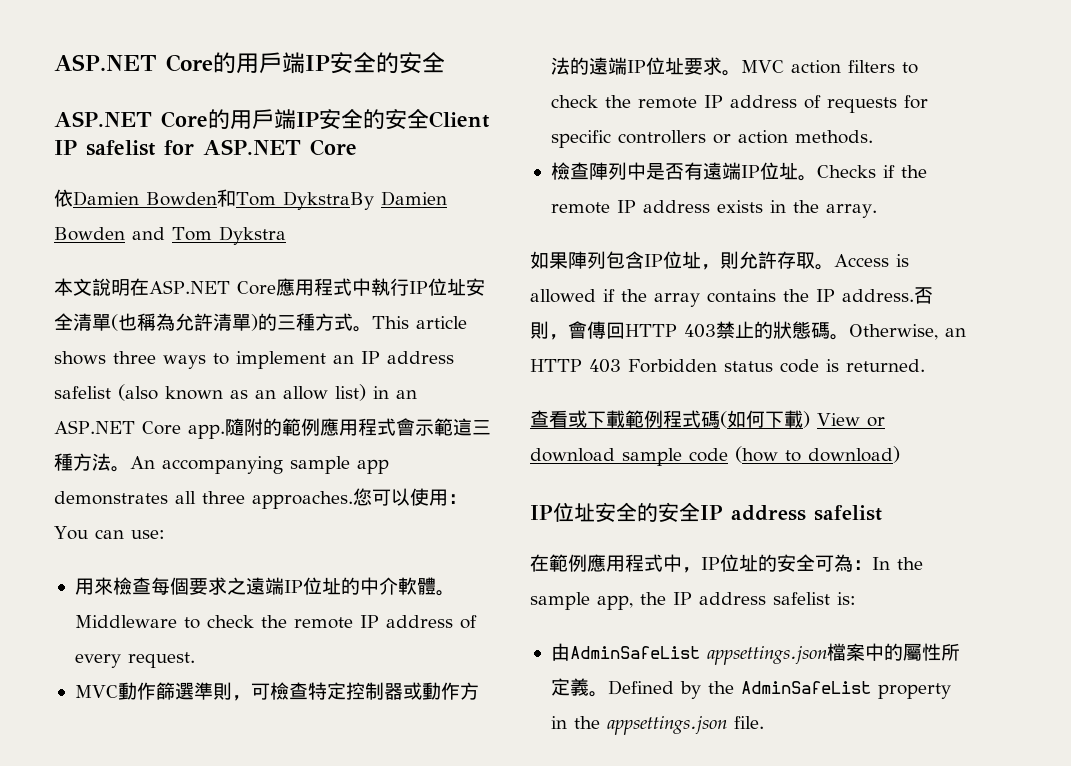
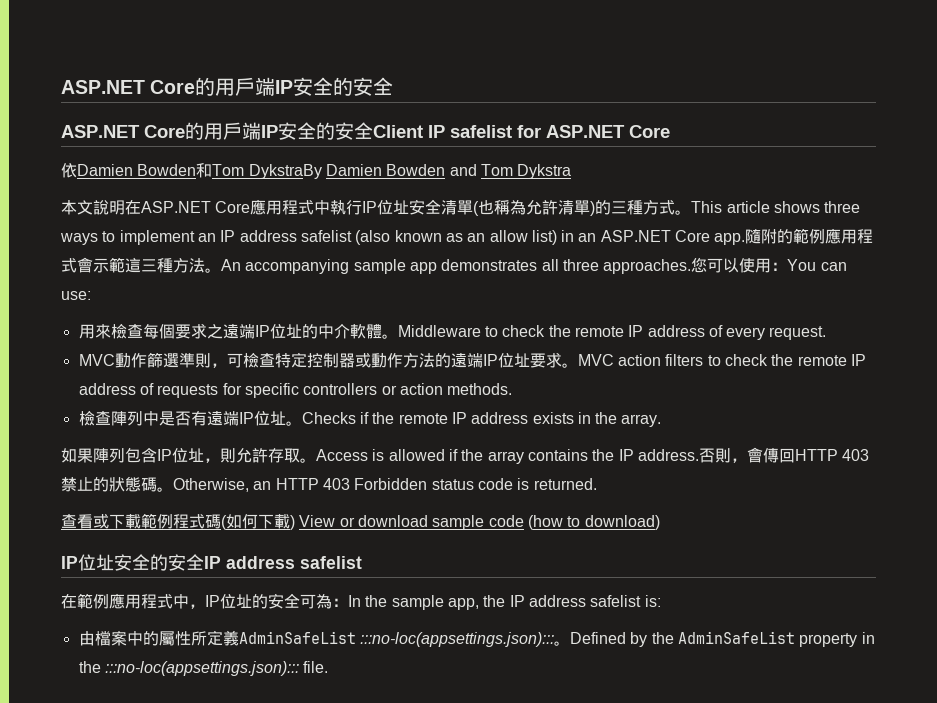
[569,646,827,665] AdminSafeList appsettings.json -> (95, 638) none
(589, 687) none -> [238,631,554,647] AdminSafeList :::no-loc(appsettings.json):::
[606,716,727,735] appsettings.json -> [104,661,299,676] :::no-loc(appsettings.json):::

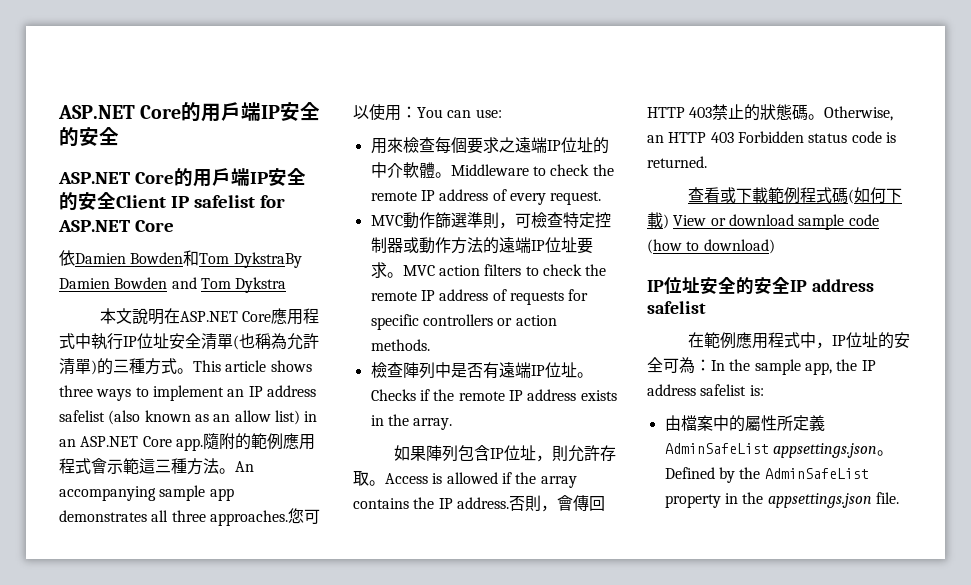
[359,632,554,647] :::no-loc(appsettings.json)::: -> [772,443,877,458] appsettings.json
[104,661,299,676] :::no-loc(appsettings.json)::: -> [767,493,872,508] appsettings.json

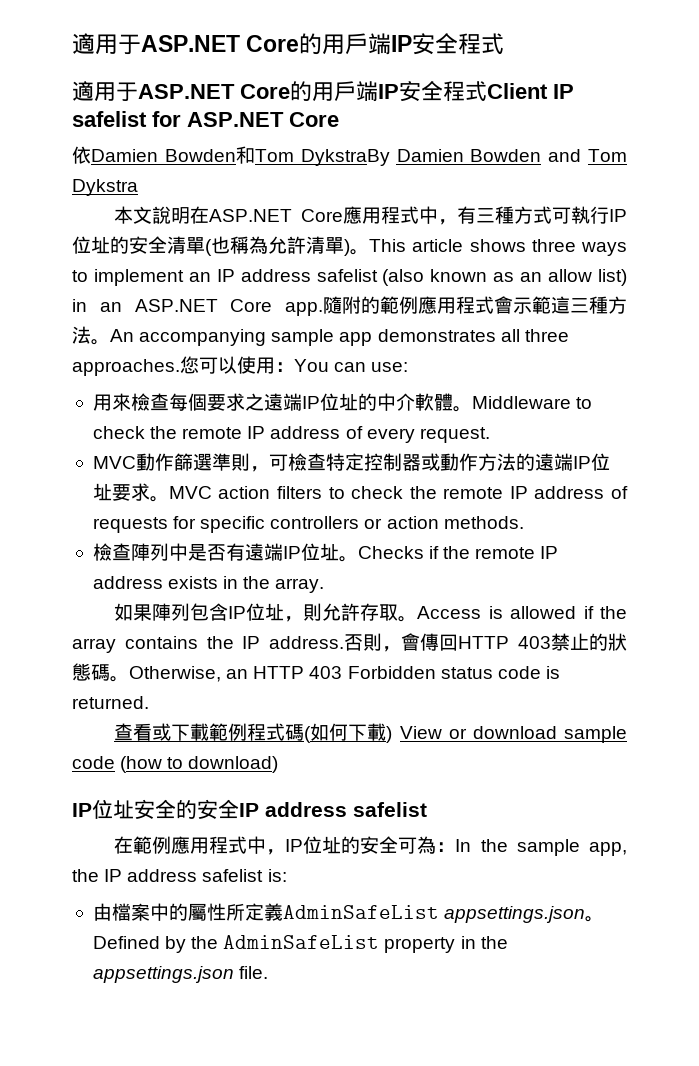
[58,102,321,122] [59,127,119,147] [58,168,306,187] [59,192,116,211] ASP.NET Core的用戶端IP安全的安全 // ASP.NET Core的用戶端IP安全的安全 -> [72,33,505,55] [72,80,487,102] 適用于ASP.NET Core的用戶端IP安全程式 // 適用于ASP.NET Core的用戶端IP安全程式
(91, 341) none -> [438,206,571,225] ，有三種方式可
(169, 341) none -> [110,236,129,254] 的
[97,358,177,375] 的三種方式 -> (350, 247) none

